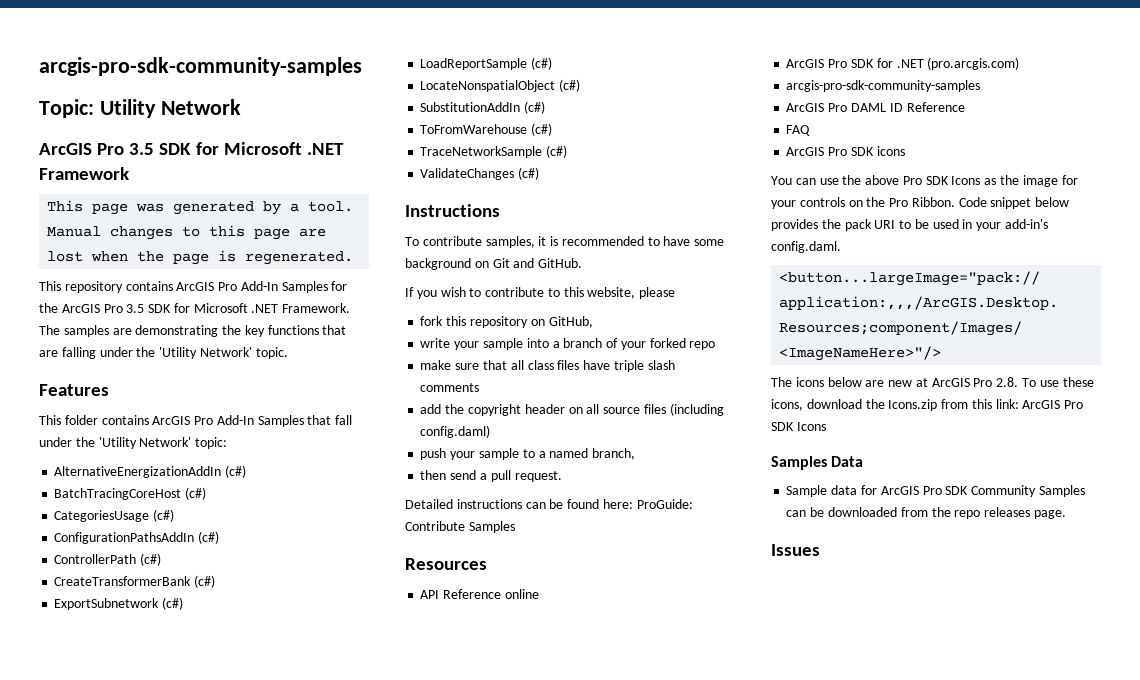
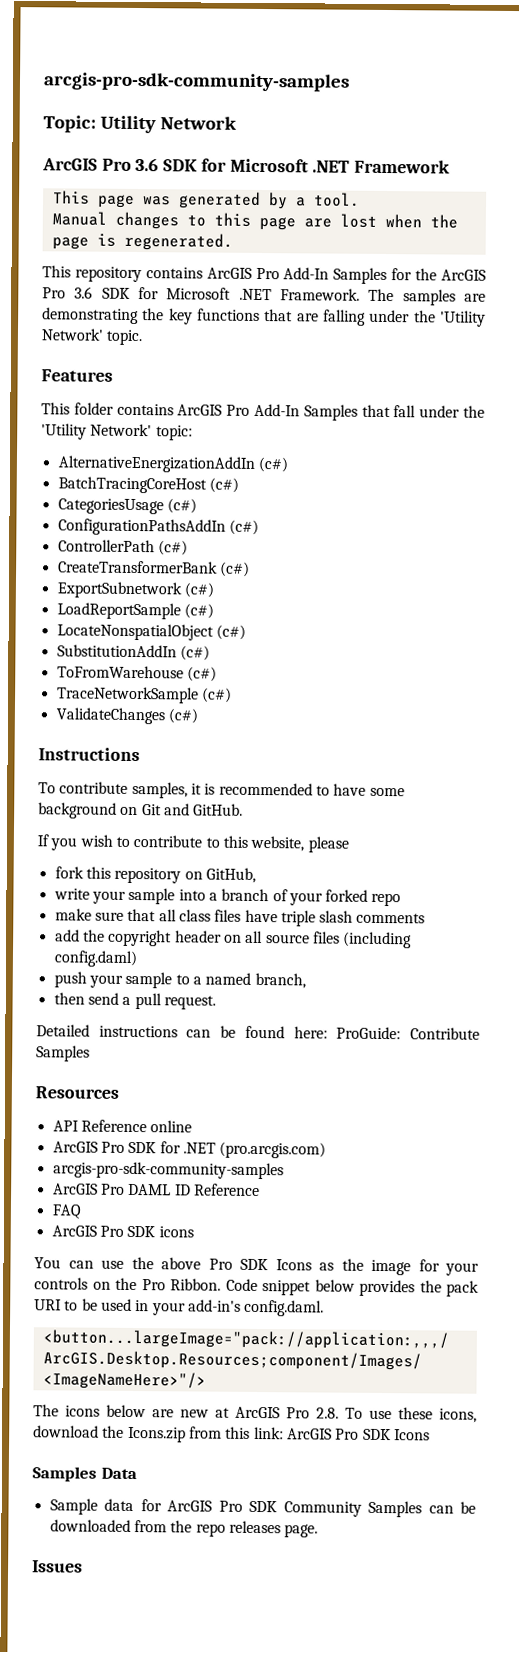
[129,143,155,155] 3.5 -> [135,157,160,172] 3.6
[126,304,145,313] 3.5 -> [74,286,94,299] 3.6

